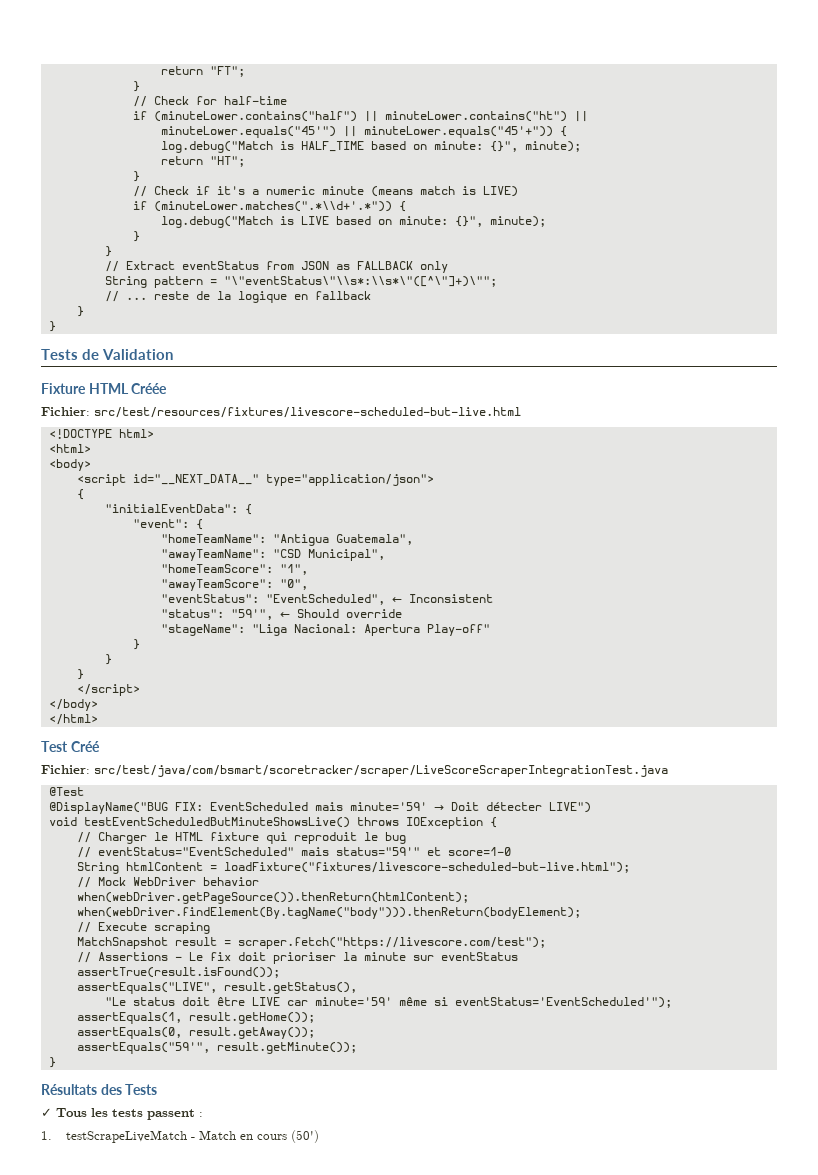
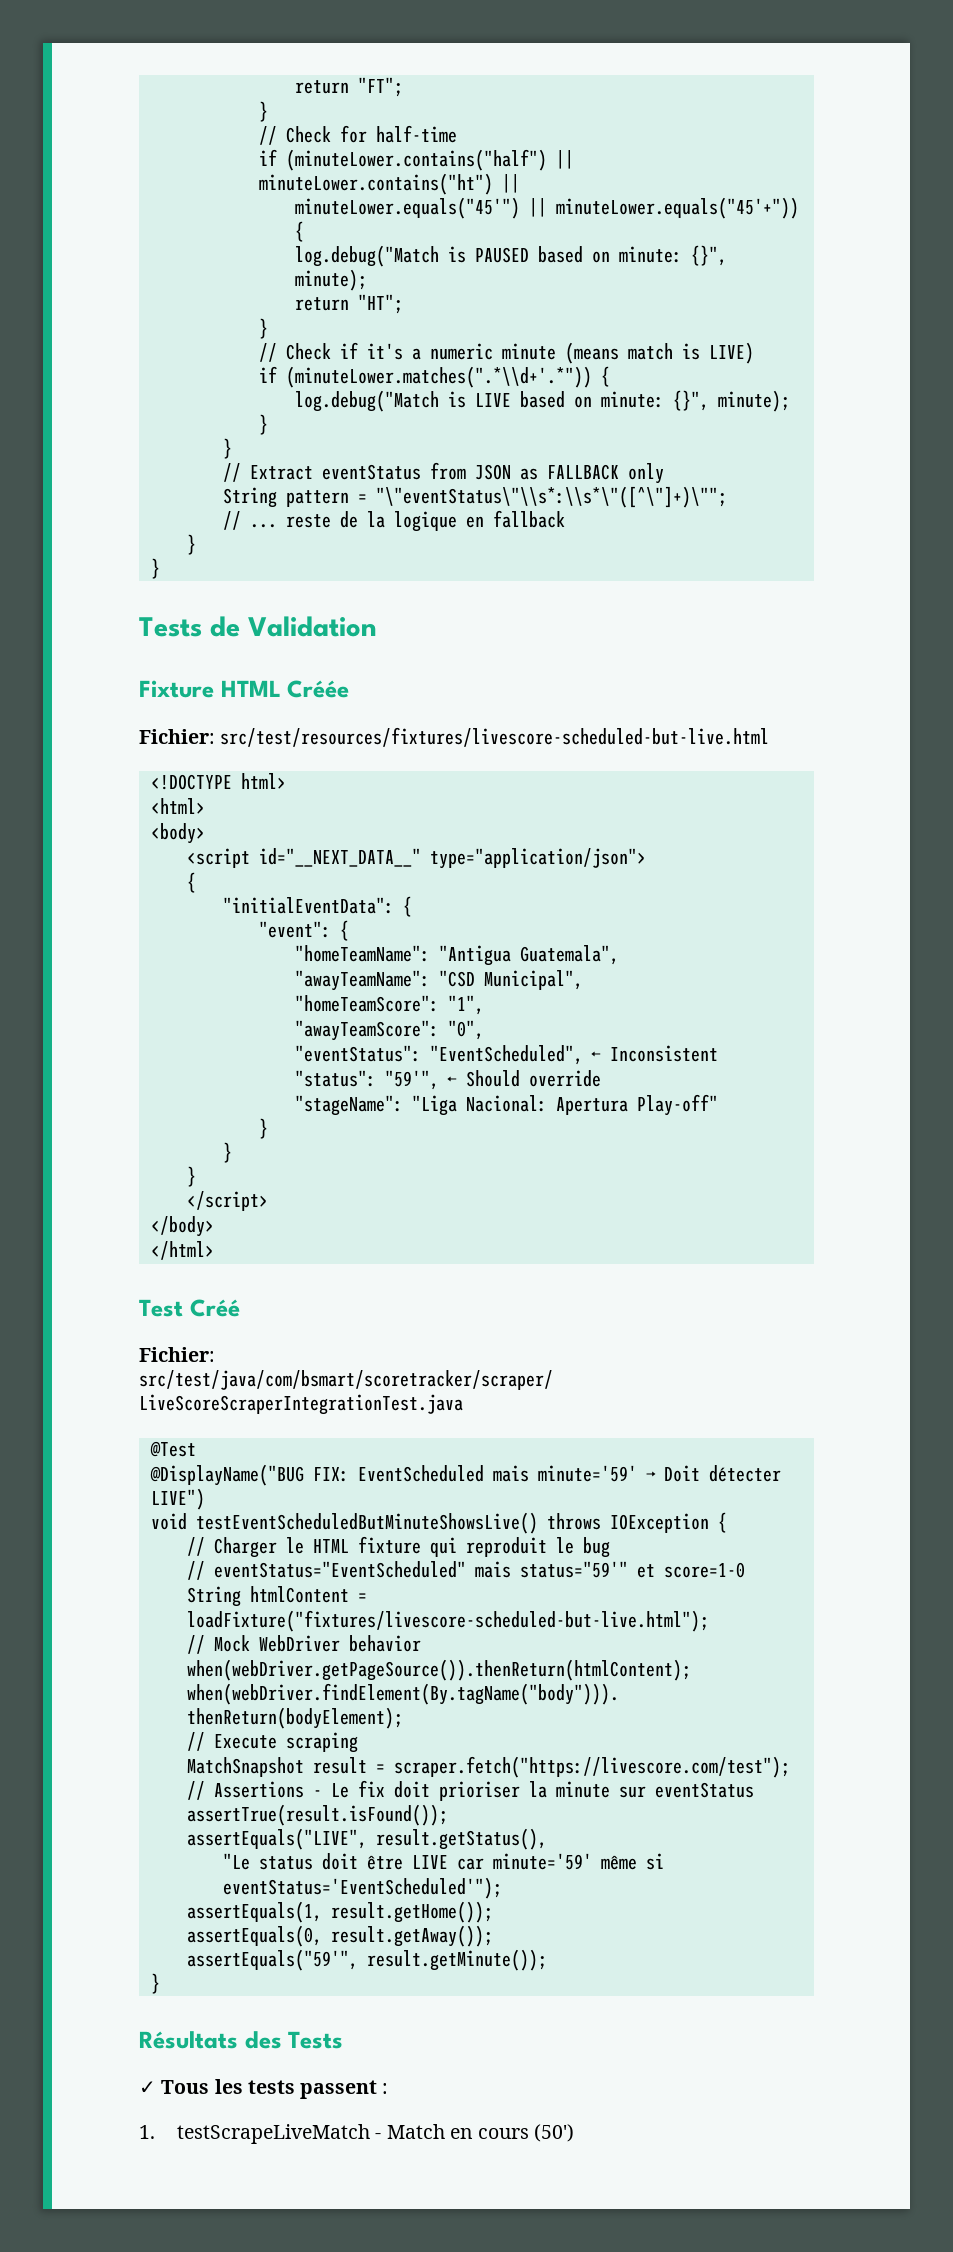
[300,141,364,152] HALF_TIME -> [474,247,529,263] PAUSED

